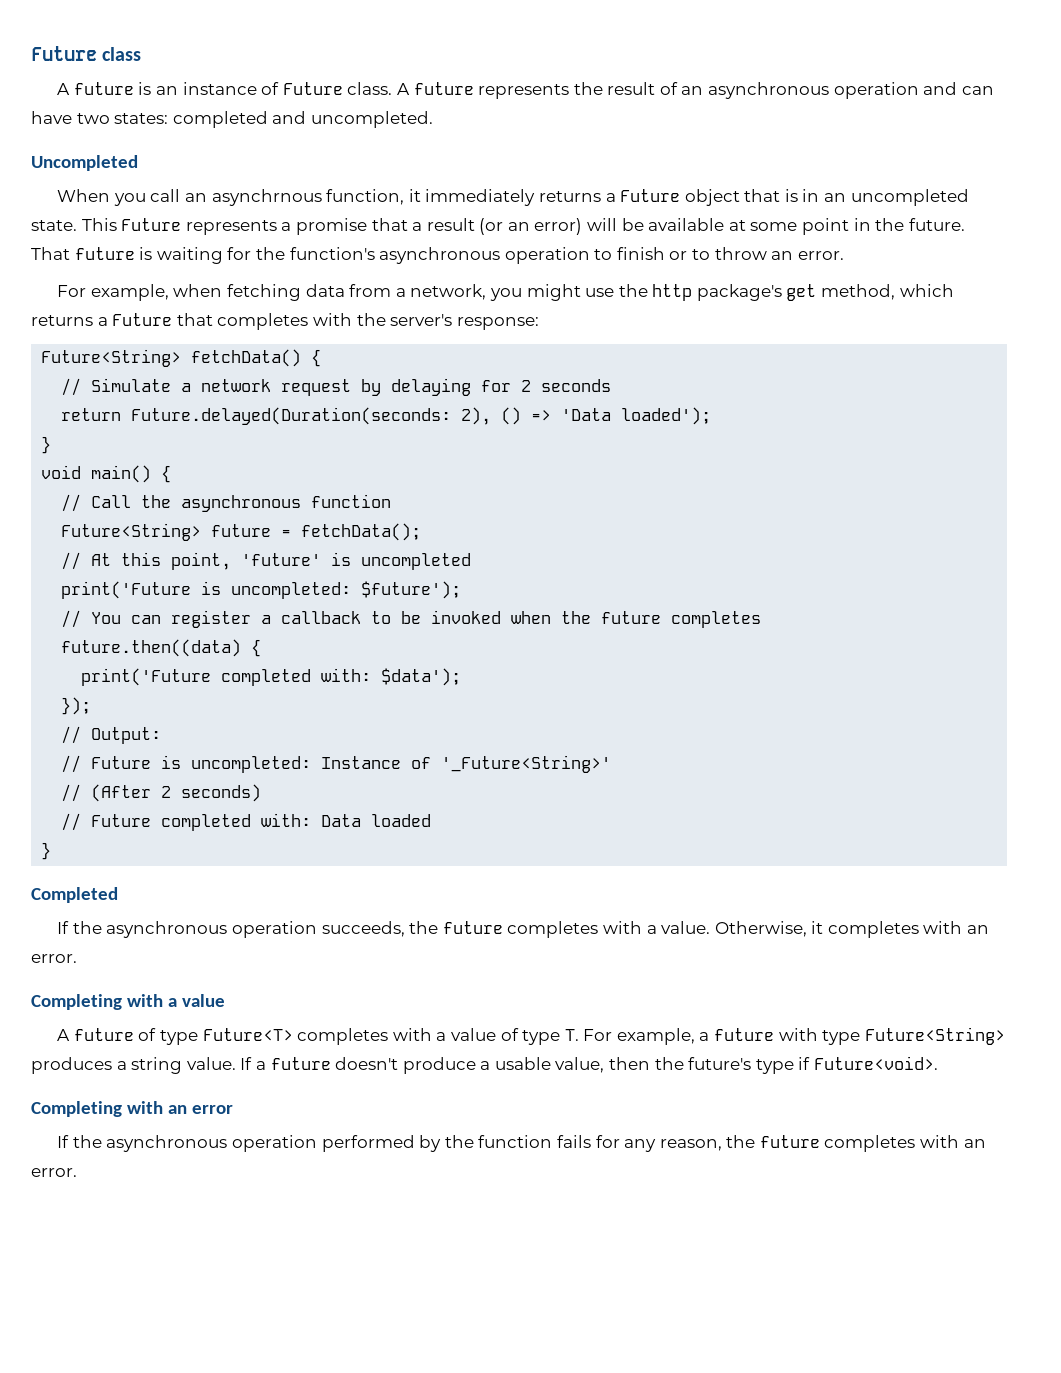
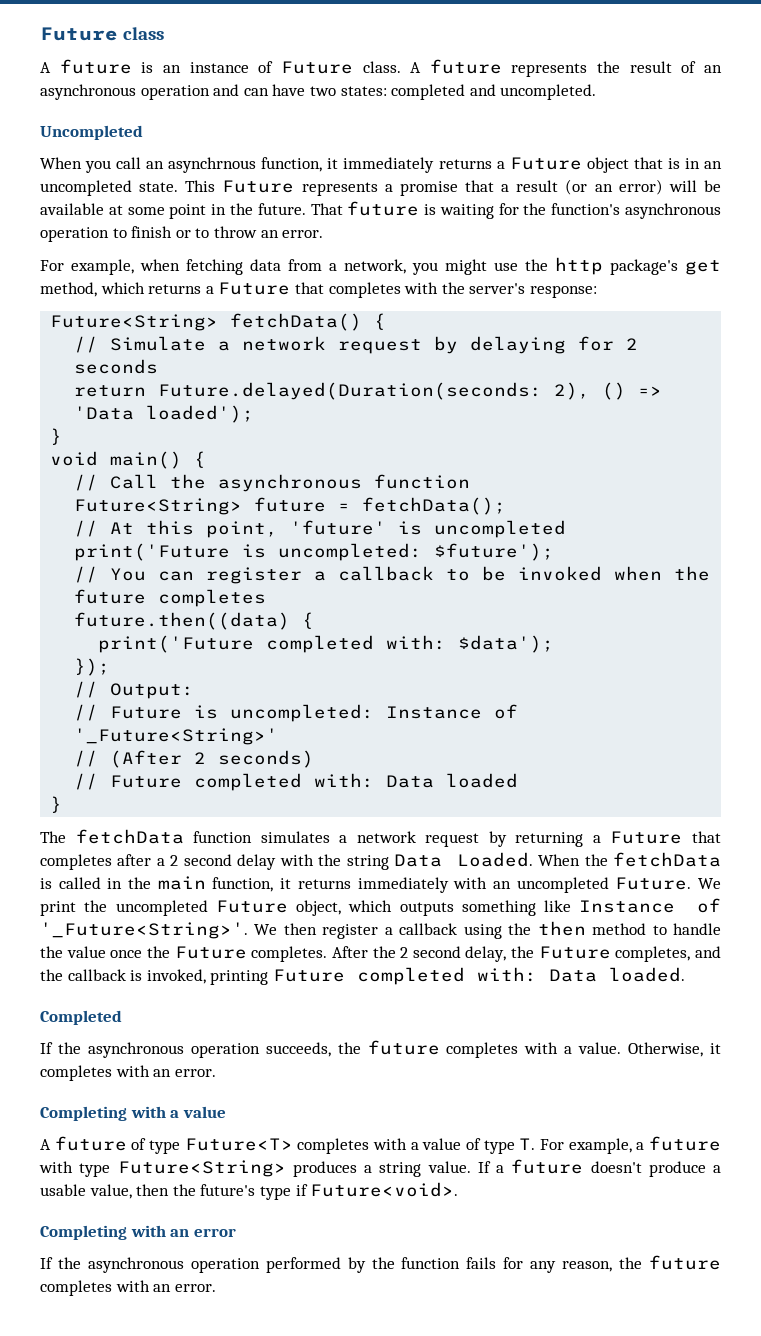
(52, 851) none -> [40,829,721,847] [40,852,721,870] [40,876,721,893] [40,898,721,916] [40,921,721,939] [40,946,721,962] [40,967,685,985] // The fetchData function simulates a network request by returning a Future that completes after a 2 second delay with the string Data Loaded. When the fetchData is called in the main function, it returns immediately with an uncompleted Future. We print the uncompleted Future object, which outputs something like Instance of '_Future<String>'. We then register a callback using the then method to handle the value once the Future completes. After the 2 second delay, the Future completes, and the callback is invoked, printing Future completed with: Data loaded.

